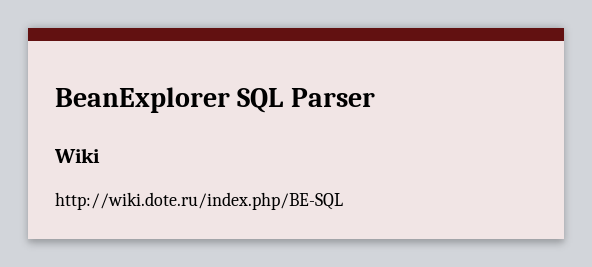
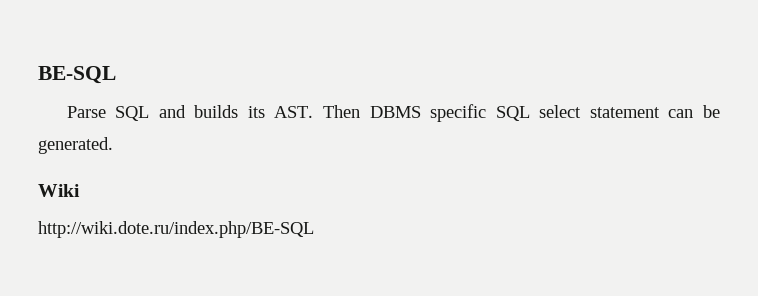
[55,87,375,113] BeanExplorer SQL Parser -> [38,66,116,84] [66,104,720,122] [38,137,113,154] BE-SQL // Parse SQL and builds its AST. Then DBMS specific SQL select statement can be generated.

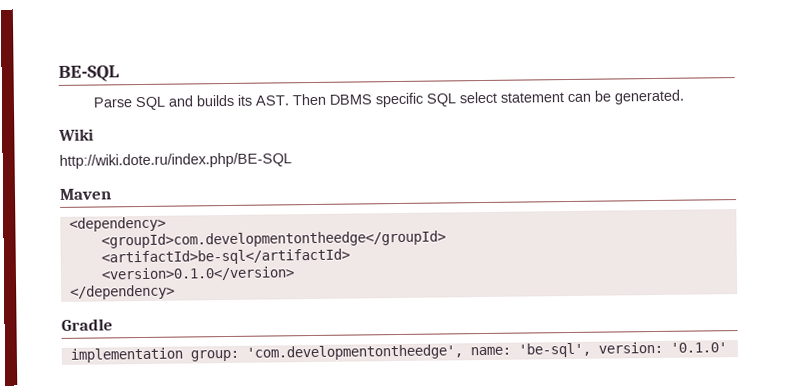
(314, 229) none -> [59,188,112,200] [68,216,166,232] [100,230,446,249] [100,248,350,266] [100,266,295,282] [69,284,175,300] [61,318,113,331] [69,341,727,363] // Maven // <dependency> // <groupId>com.developmentontheedge</groupId> // <artifactId>be-sql</artifactId> // <version>0.1.0</version> // </dependency> // Gradle // implementation group: 'com.developmentontheedge', name: 'be-sql', version: '0.1.0'

